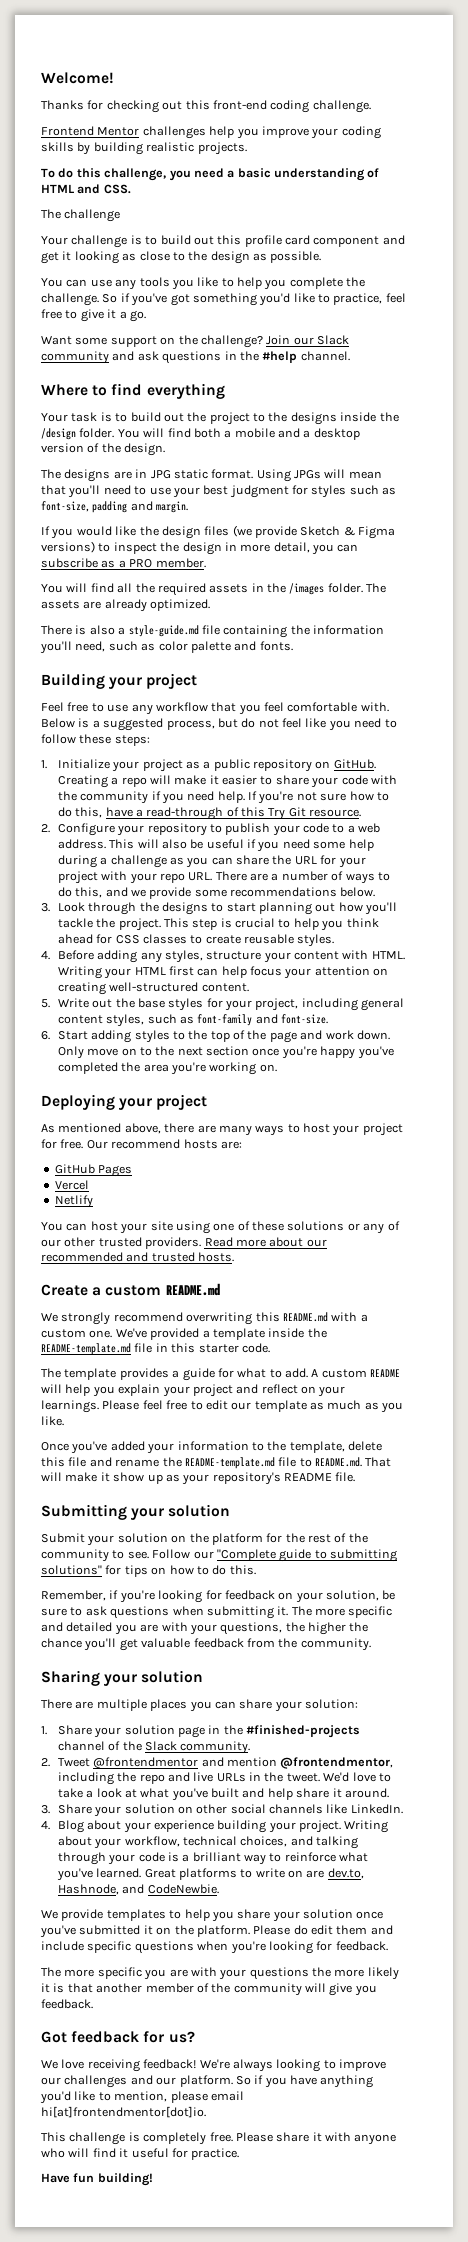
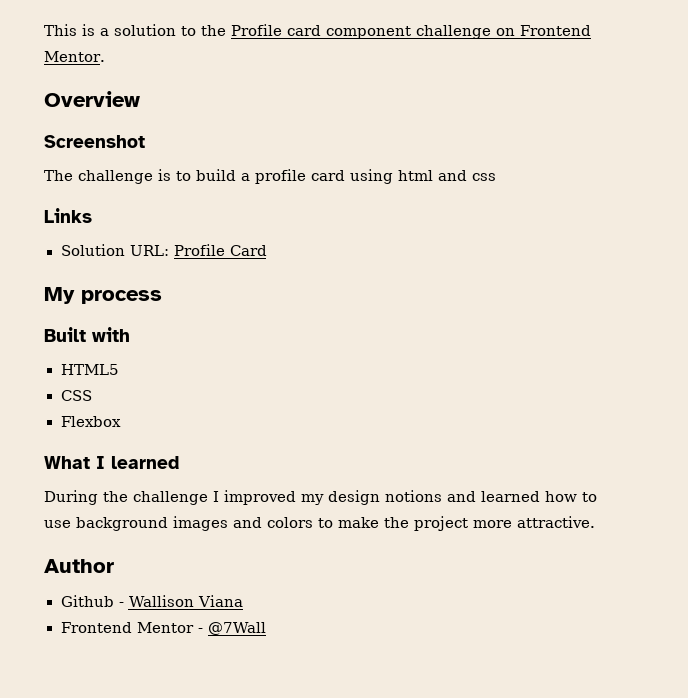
[41,72,114,84] [41,100,371,113] [41,126,381,139] [41,142,247,155] [41,168,380,181] [41,184,131,194] Welcome! // Thanks for checking out this front-end coding challenge. // Frontend Mentor challenges help you improve your coding skills by building realistic projects. // To do this challenge, you need a basic understanding of HTML and CSS. -> [44,24,591,39] [44,51,105,62] [44,91,140,107] [44,135,145,148] This is a solution to the Profile card component challenge on Frontend Mentor. // Overview // Screenshot
[41,235,405,248] [41,251,322,264] [41,277,366,290] [41,293,406,306] [41,309,146,322] [41,335,349,348] [41,351,350,364] [41,383,225,399] [41,412,399,425] [41,428,360,440] [41,443,166,456] [41,469,382,482] [41,485,397,498] [41,501,189,513] [41,525,396,539] [41,541,359,555] [41,558,206,568] [41,583,387,596] [41,599,211,612] [41,625,384,638] [40,641,293,654] [41,673,198,689] [41,702,389,715] [41,718,397,731] [41,734,150,746] [41,759,376,772] [57,775,397,788] [57,791,389,804] [57,807,362,820] [41,823,381,836] [57,839,374,852] [57,855,366,868] [57,871,390,884] [57,887,376,899] [41,902,398,915] [57,918,379,931] [57,934,335,947] [41,950,405,963] [57,966,389,979] [57,982,249,995] [41,998,405,1011] [57,1014,329,1027] [41,1030,390,1043] [57,1046,394,1059] [57,1062,277,1075] [41,1094,208,1110] [41,1123,403,1136] [41,1139,242,1149] [54,1164,133,1177] [54,1180,89,1190] [54,1195,93,1208] [41,1221,400,1234] [41,1237,327,1249] [41,1252,235,1262] [41,1283,220,1296] [41,1312,368,1325] [41,1328,327,1340] [41,1343,270,1355] [41,1368,401,1381] [41,1384,346,1397] [41,1400,404,1413] [41,1416,64,1426] [41,1441,382,1454] [41,1457,392,1469] [41,1472,356,1485] [41,1504,231,1520] [41,1533,368,1546] [41,1549,397,1562] [41,1565,256,1577] [41,1590,396,1603] [41,1606,393,1619] [41,1622,369,1635] [41,1638,371,1651] [41,1670,204,1686] [41,1699,358,1712] [41,1725,361,1738] [57,1741,251,1754] [41,1757,394,1769] [57,1772,391,1785] [57,1788,389,1801] [41,1804,403,1817] [41,1820,389,1833] [57,1836,359,1849] [57,1852,369,1865] [56,1868,364,1881] [57,1884,219,1895] [41,1909,384,1922] [40,1925,393,1938] [41,1941,388,1954] [41,1967,399,1980] [41,1983,377,1996] [41,1999,93,2009] [41,2031,195,2043] [41,2059,386,2072] [41,2075,374,2088] [40,2091,244,2104] [41,2106,206,2118] [41,2132,397,2145] [41,2148,240,2160] [41,2173,153,2186] // Your challenge is to build out this profile card component and get it looking as close to the design as possible. // You can use any tools you like to help you complete the challenge. So if you've got something you'd like to practice, feel free to give it a go. // Want some support on the challenge? Join our Slack community and ask questions in the #help channel. // Where to find everything // Your task is to build out the project to the designs inside the /design folder. You will find both a mobile and a desktop version of the design. // The designs are in JPG static format. Using JPGs will mean that you'll need to use your best judgment for styles such as font-size, padding and margin. // If you would like the design files (we provide Sketch & Figma versions) to inspect the design in more detail, you can subscribe as a PRO member. // You will find all the required assets in the /images folder. The assets are already optimized. // There is also a style-guide.md file containing the information you'll need, such as color palette and fonts. // Building your project // Feel free to use any workflow that you feel comfortable with. Below is a suggested process, but do not feel like you need to follow these steps: // 1. Initialize your project as a public repository on GitHub. Creating a repo will make it easier to share your code with the community if you need help. If you're not sure how to do this, have a read-through of this Try Git resource. // 2. Configure your repository to publish your code to a web address. This will also be useful if you need some help during a challenge as you can share the URL for your project with your repo URL. There are a number of ways to do this, and we provide some recommendations below. // 3. Look through the designs to start planning out how you'll tackle the project. This step is crucial to help you think ahead for CSS classes to create reusable styles. // 4. Before adding any styles, structure your content with HTML. Writing your HTML first can help focus your attention on creating well-structured content. // 5. Write out the base styles for your project, including general content styles, such as font-family and font-size. // 6. Start adding styles to the top of the page and work down. Only move on to the next section once you're happy you've completed the area you're working on. // Deploying your project // As mentioned above, there are many ways to host your project for free. Our recommend hosts are: // GitHub Pages // Vercel // Netlify // You can host your site using one of these solutions or any of our other trusted providers. Read more about our recommended and trusted hosts. // Create a custom README.md // We strongly recommend overwriting this README.md with a custom one. We've provided a template inside the README-template.md file in this starter code. // The template provides a guide for what to add. A custom README will help you explain your project and reflect on your learnings. Please feel free to edit our template as much as you like. // Once you've added your information to the template, delete this file and rename the README-template.md file to README.md. That will make it show up as your repository's README file. // Submitting your solution // Submit your solution on the platform for the rest of the community to see. Follow our "Complete guide to submitting solutions" for tips on how to do this. // Remember, if you're looking for feedback on your solution, be sure to ask questions when submitting it. The more specific and detailed you are with your questions, the higher the chance you'll get valuable feedback from the community. // Sharing your solution // There are multiple places you can share your solution: // 1. Share your solution page in the #finished-projects channel of the Slack community. // 2. Tweet @frontendmentor and mention @frontendmentor, including the repo and live URLs in the tweet. We'd love to take a look at what you've built and help share it around. // 3. Share your solution on other social channels like LinkedIn. // 4. Blog about your experience building your project. Writing about your workflow, technical choices, and talking through your code is a brilliant way to reinforce what you've learned. Great platforms to write on are dev.to, Hashnode, and CodeNewbie. // We provide templates to help you share your solution once you've submitted it on the platform. Please do edit them and include specific questions when you're looking for feedback. // The more specific you are with your questions the more likely it is that another member of the community will give you feedback. // Got feedback for us? // We love receiving feedback! We're always looking to improve our challenges and our platform. So if you have anything you'd like to mention, please email hi[at]frontendmentor[dot]io. // This challenge is completely free. Please share it with anyone who will find it useful for practice. // Have fun building! -> [158,169,496,184] [44,208,92,223] [60,244,267,256] [44,287,162,304] [44,327,130,342] [60,364,119,375] [60,390,92,401] [60,416,121,427] [44,456,179,469] [44,490,597,505] [44,516,595,531] [44,559,114,573] [60,595,244,607] [60,622,267,635] is to build a profile card using html and css // Links // Solution URL: Profile Card // My process // Built with // HTML5 // CSS // Flexbox // What I learned // During the challenge I improved my design notions and learned how to use background images and colors to make the project more attractive. // Author // Github - Wallison Viana // Frontend Mentor - @7Wall

